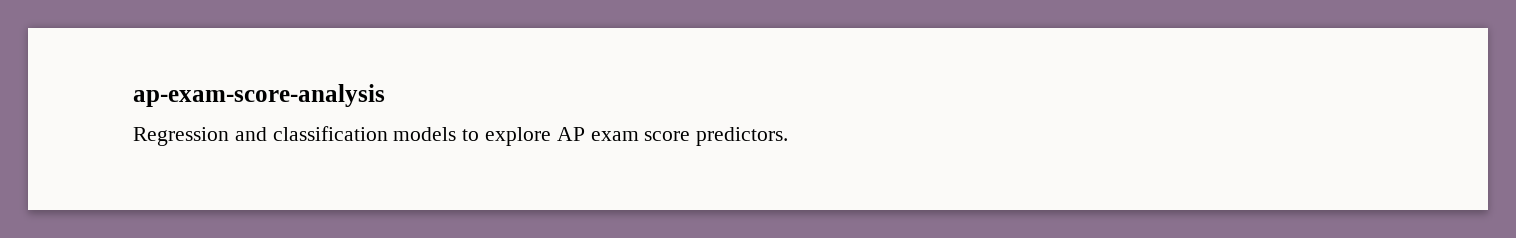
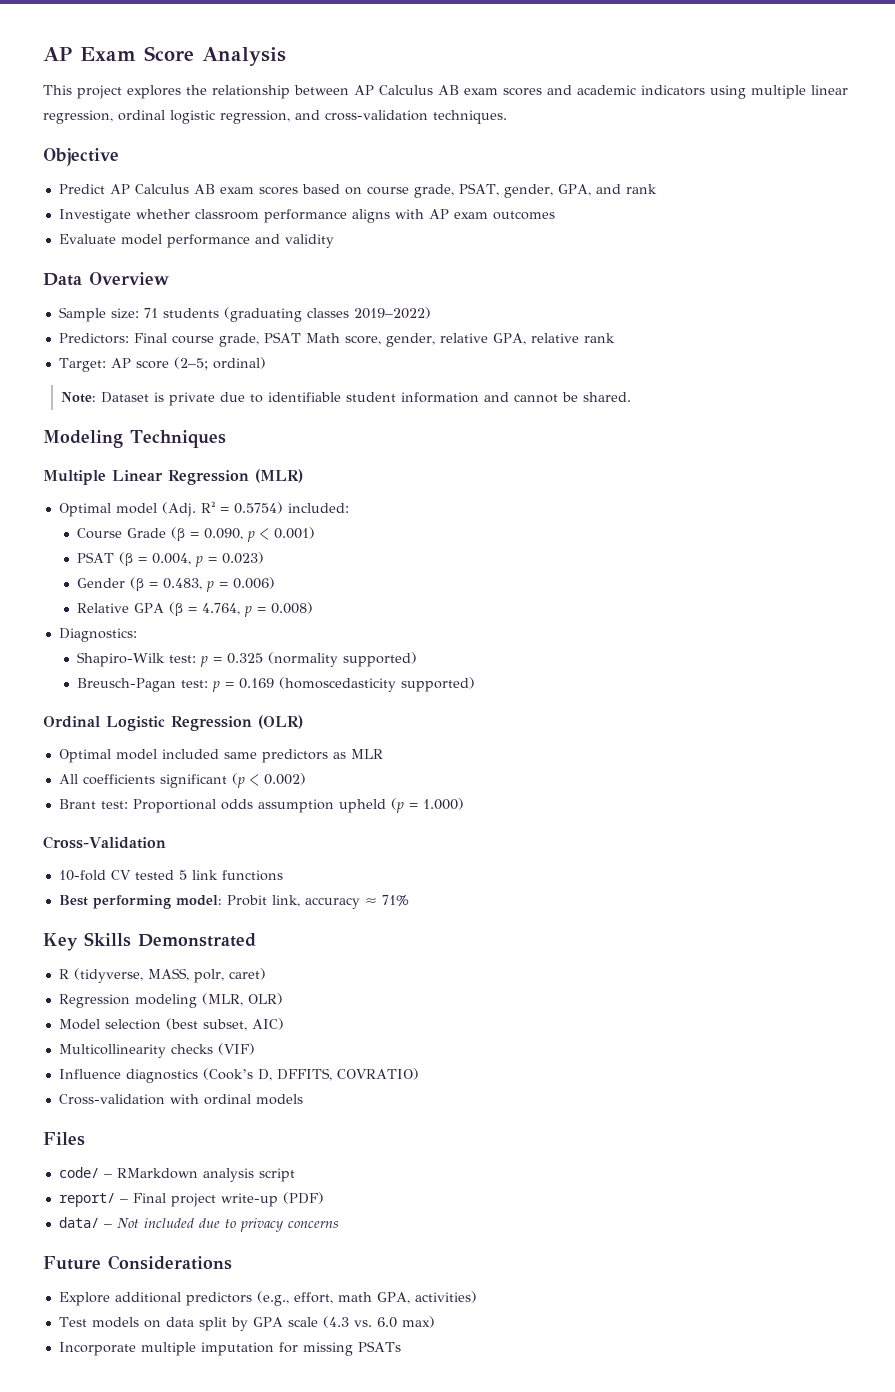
[133,84,385,107] [133,126,789,146] ap-exam-score-analysis // Regression and classification models to explore AP exam score predictors. -> [43,46,286,66] [43,85,848,99] [43,110,507,124] [43,148,119,166] [58,183,657,198] [58,209,555,223] [58,234,334,248] [43,272,169,286] [58,307,431,322] [58,332,615,347] [58,357,266,372] [61,392,632,406] [43,430,226,448] [43,469,303,485] [58,501,349,517] [77,527,316,542] [77,552,265,567] [77,577,276,592] [77,602,314,617] [58,628,137,642] [77,652,418,667] [77,677,476,692] [43,715,303,731] [58,749,383,763] [58,773,306,788] [58,798,464,813] [43,836,166,849] [58,870,283,881] [58,895,409,909] [43,932,256,951] [58,968,266,983] [58,993,283,1008] [58,1018,284,1031] [58,1043,255,1058] [58,1068,419,1083] [58,1094,303,1105] [43,1132,85,1146] [58,1167,295,1182] [58,1192,324,1207] [58,1217,339,1232] [43,1255,232,1270] [58,1291,477,1306] [58,1316,435,1331] [58,1341,401,1356] AP Exam Score Analysis // This project explores the relationship between AP Calculus AB exam scores and academic indicators using multiple linear regression, ordinal logistic regression, and cross-validation techniques. // Objective // Predict AP Calculus AB exam scores based on course grade, PSAT, gender, GPA, and rank // Investigate whether classroom performance aligns with AP exam outcomes // Evaluate model performance and validity // Data Overview // Sample size: 71 students (graduating classes 2019–2022) // Predictors: Final course grade, PSAT Math score, gender, relative GPA, relative rank // Target: AP score (2–5; ordinal) // Note: Dataset is private due to identifiable student information and cannot be shared. // Modeling Techniques // Multiple Linear Regression (MLR) // Optimal model (Adj. R² = 0.5754) included: // Course Grade (β = 0.090, p < 0.001) // PSAT (β = 0.004, p = 0.023) // Gender (β = 0.483, p = 0.006) // Relative GPA (β = 4.764, p = 0.008) // Diagnostics: // Shapiro-Wilk test: p = 0.325 (normality supported) // Breusch-Pagan test: p = 0.169 (homoscedasticity supported) // Ordinal Logistic Regression (OLR) // Optimal model included same predictors as MLR // All coefficients significant (p < 0.002) // Brant test: Proportional odds assumption upheld (p = 1.000) // Cross-Validation // 10-fold CV tested 5 link functions // Best performing model: Probit link, accuracy ≈ 71% // Key Skills Demonstrated // R (tidyverse, MASS, polr, caret) // Regression modeling (MLR, OLR) // Model selection (best subset, AIC) // Multicollinearity checks (VIF) // Influence diagnostics (Cook’s D, DFFITS, COVRATIO) // Cross-validation with ordinal models // Files // code/ – RMarkdown analysis script // report/ – Final project write-up (PDF) // data/ – Not included due to privacy concerns // Future Considerations // Explore additional predictors (e.g., effort, math GPA, activities) // Test models on data split by GPA scale (4.3 vs. 6.0 max) // Incorporate multiple imputation for missing PSATs

